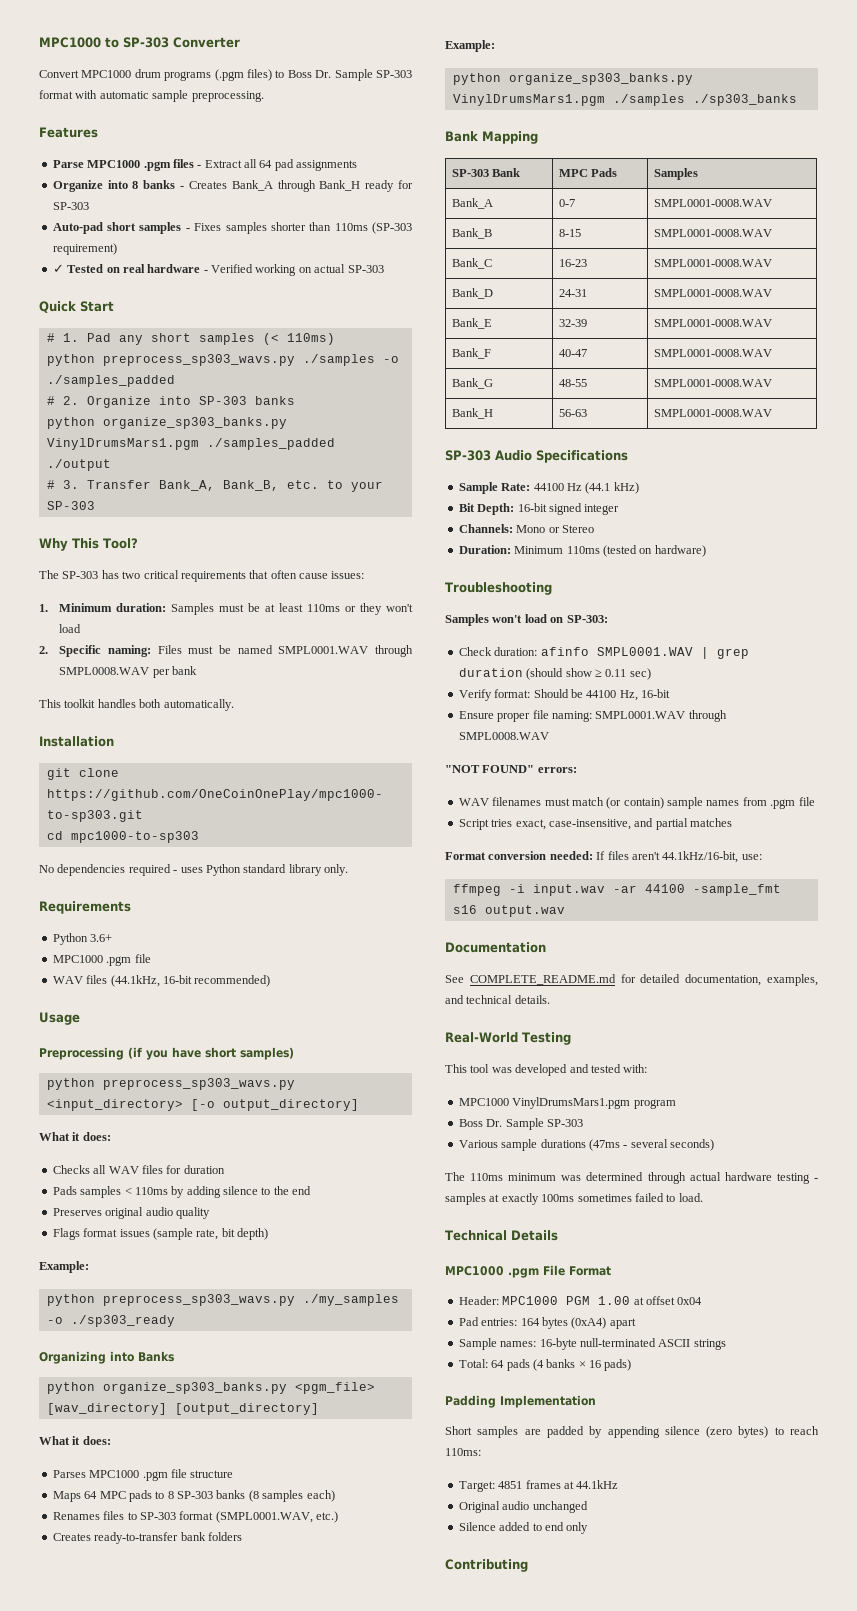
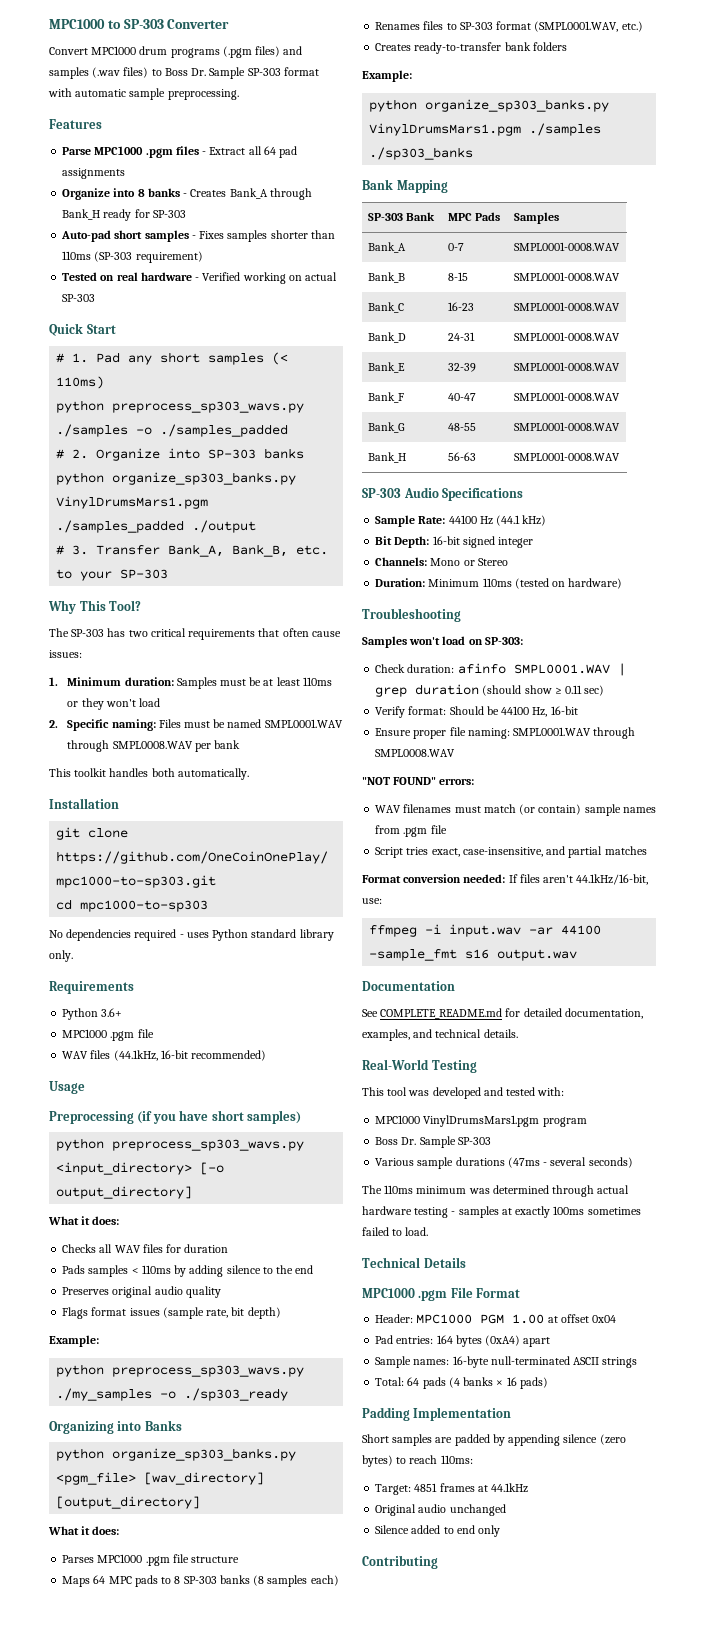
(272, 75) none -> [283,46,303,55] [49,67,149,79] and samples (.wav files)
[52,264,64,273] ✓ -> (203, 257) none

